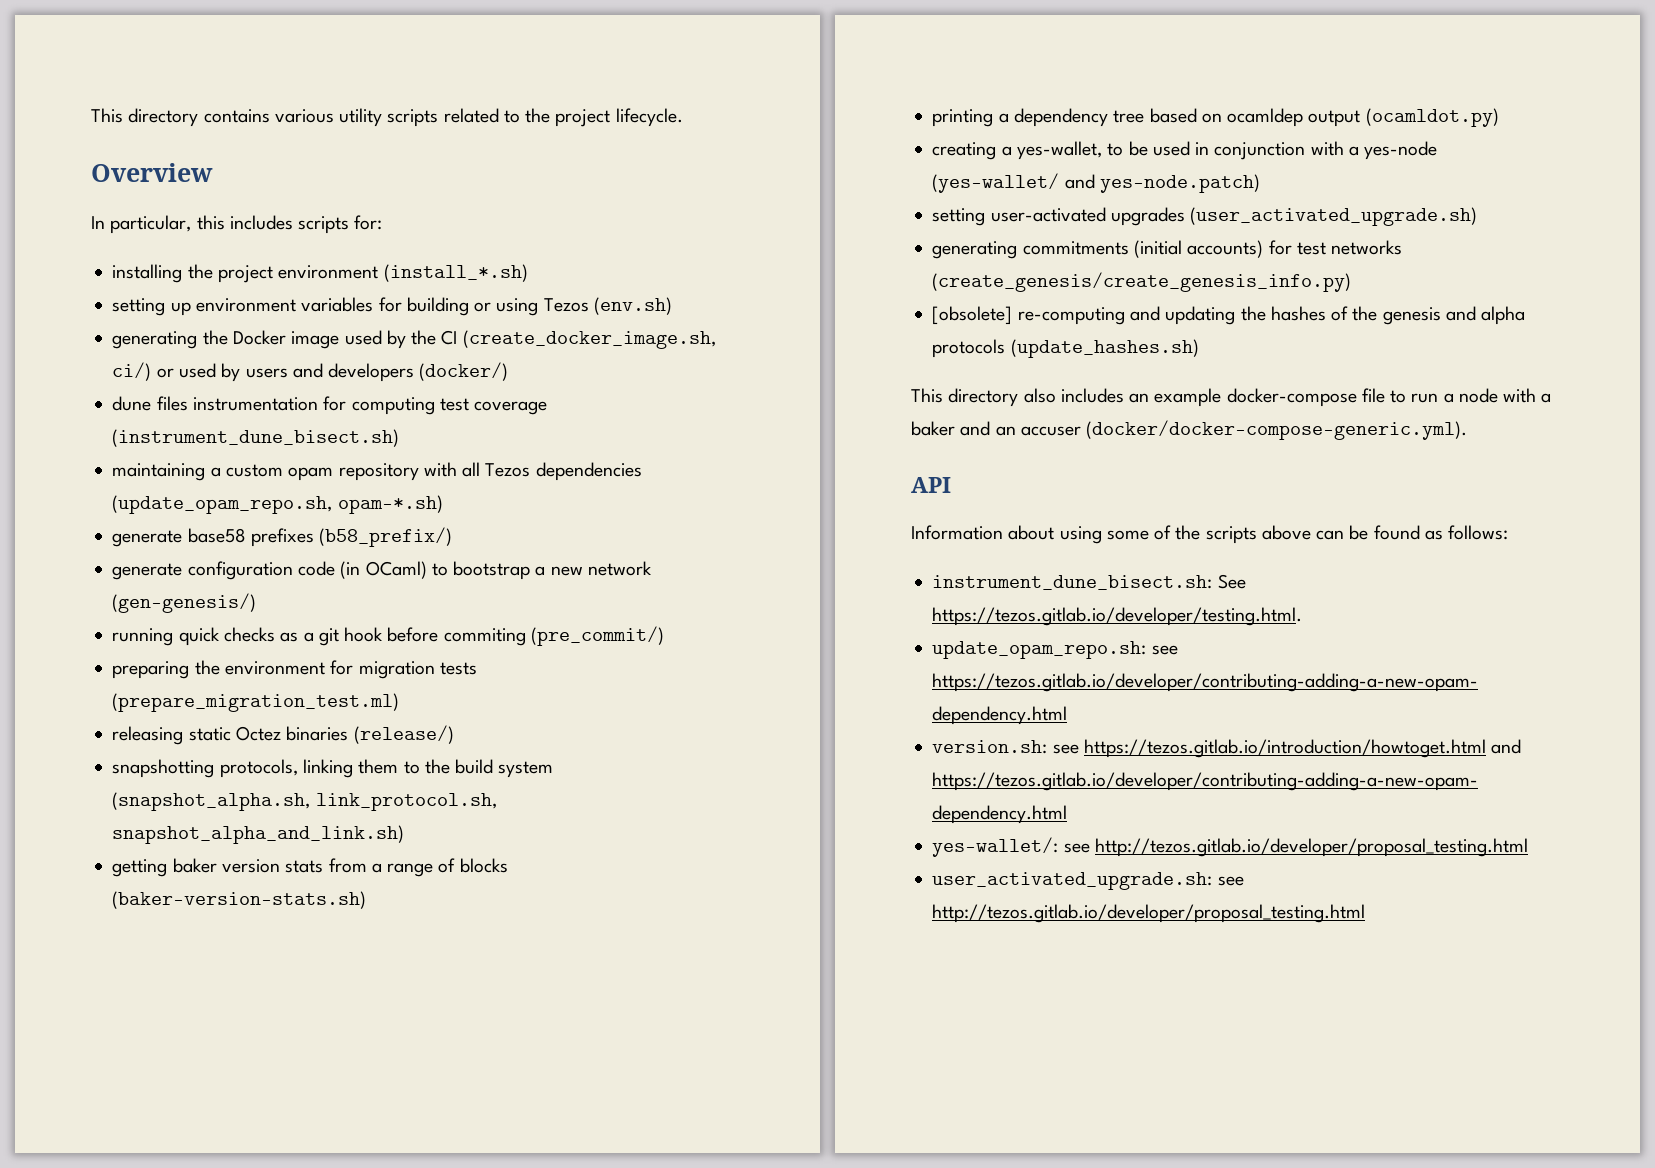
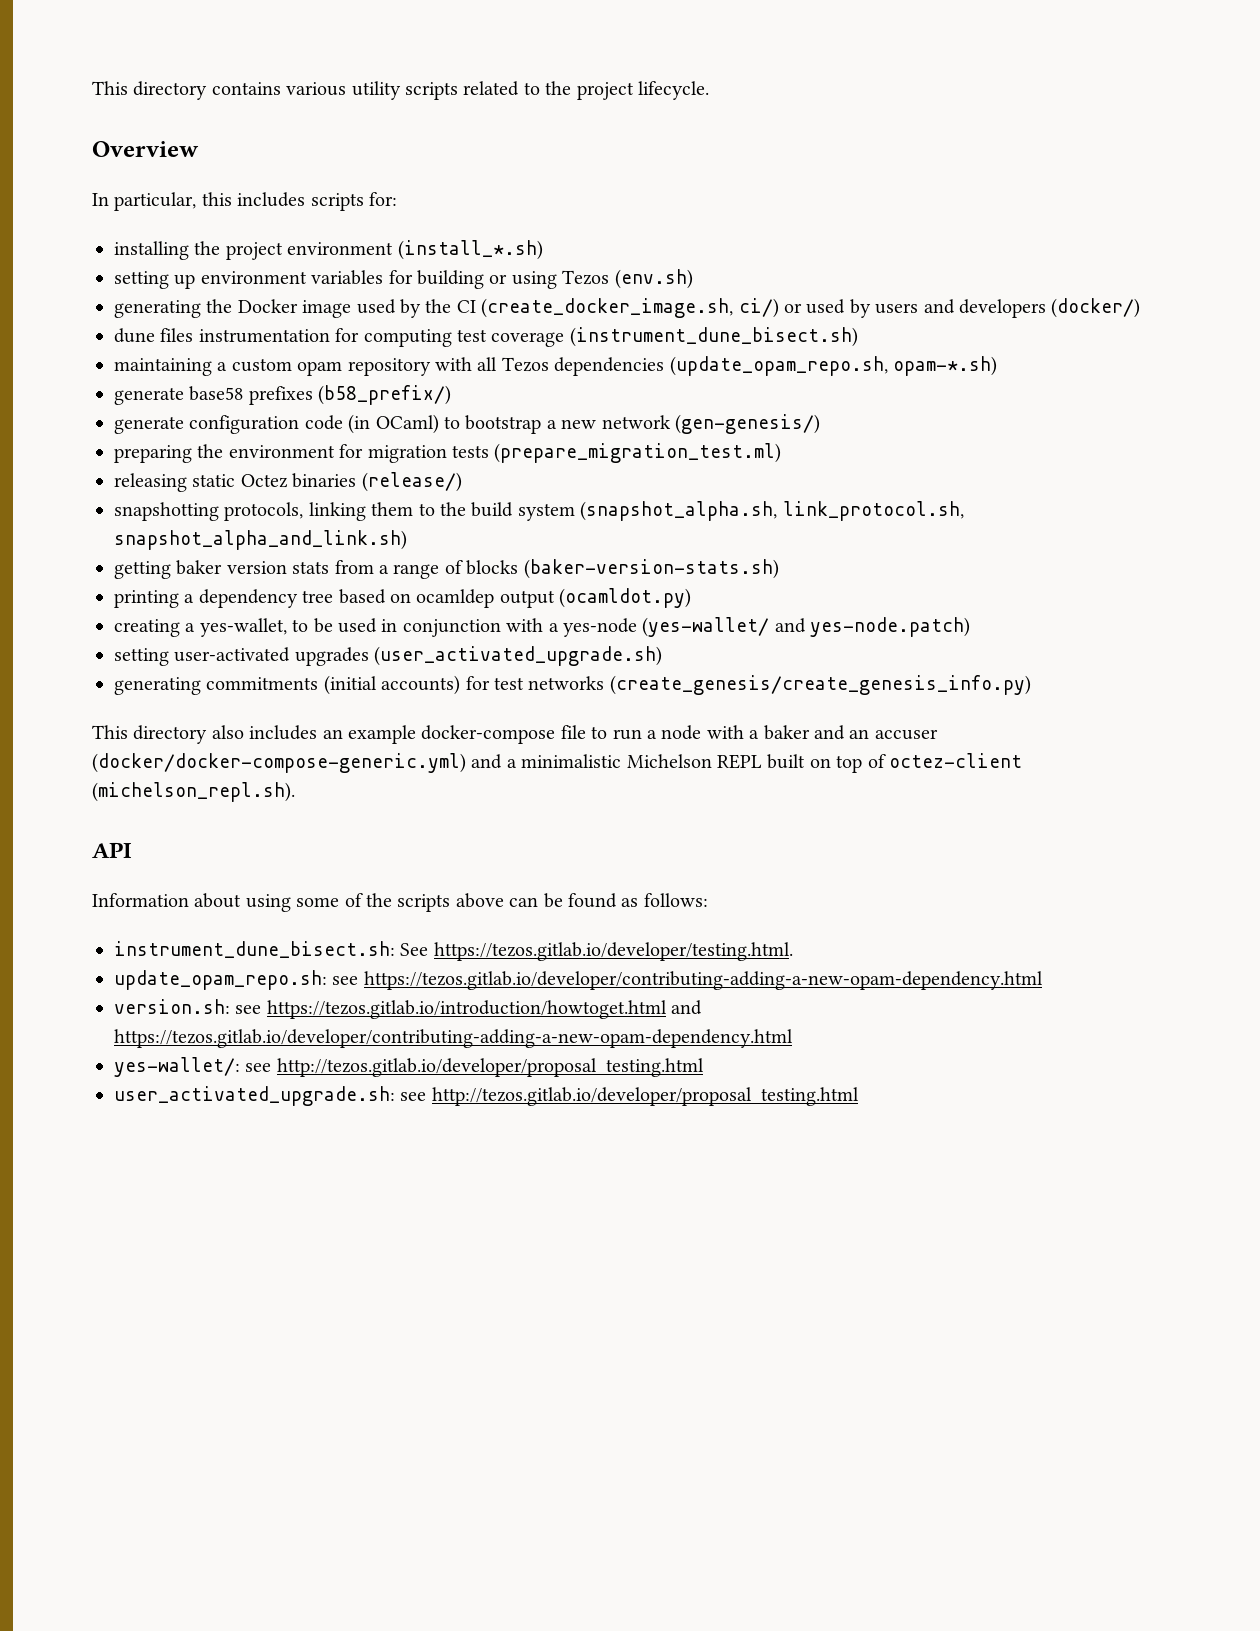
[112,626,664,646] // running quick checks as a git hook before commiting (pre_commit/) -> (820, 424) none
[932,306,1526,325] [932,339,1199,358] // [obsolete] re-computing and updating the hashes of the genesis and alpha protocols (update_hashes.sh) -> (1031, 685) none
[1086,420,1468,440] (docker/docker-compose-generic.yml). -> [92,753,1022,773] [92,782,295,802] (docker/docker-compose-generic.yml) and a minimalistic Michelson REPL built on top of octez-client (michelson_repl.sh).

